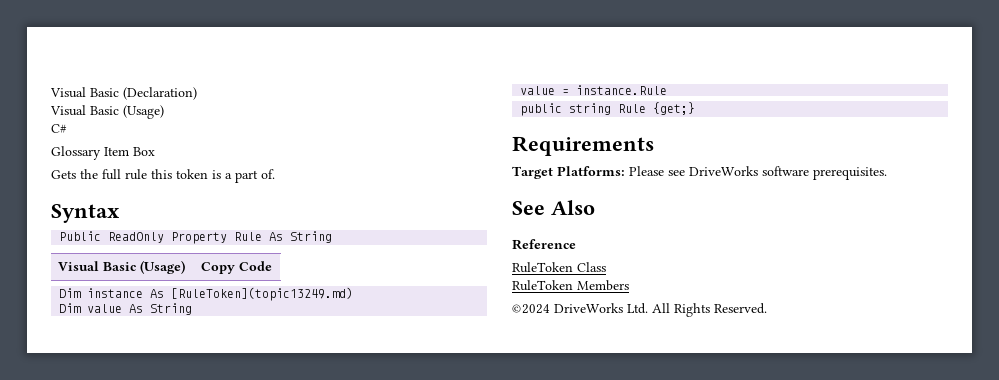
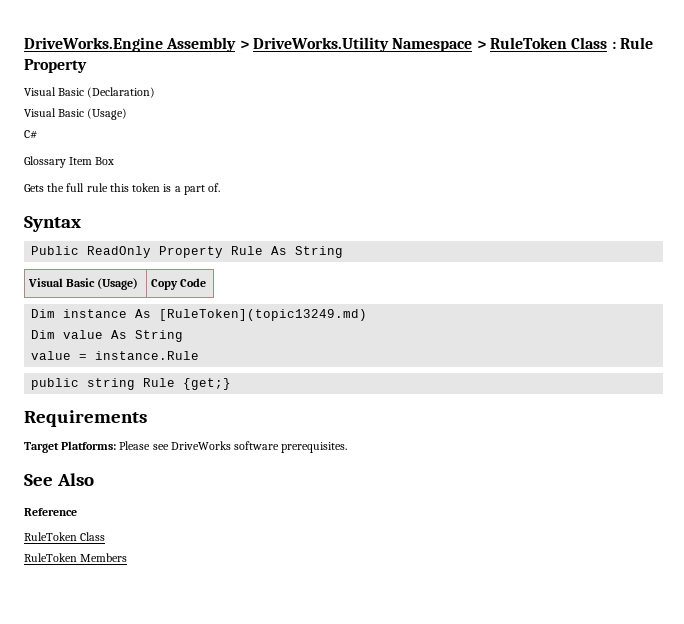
(50, 92) none -> [24,37,653,52] [24,59,87,73] DriveWorks.Engine Assembly > DriveWorks.Utility Namespace > RuleToken Class : Rule Property //
[512,303,767,317] // ©2024 DriveWorks Ltd. All Rights Reserved. -> (128, 557) none

